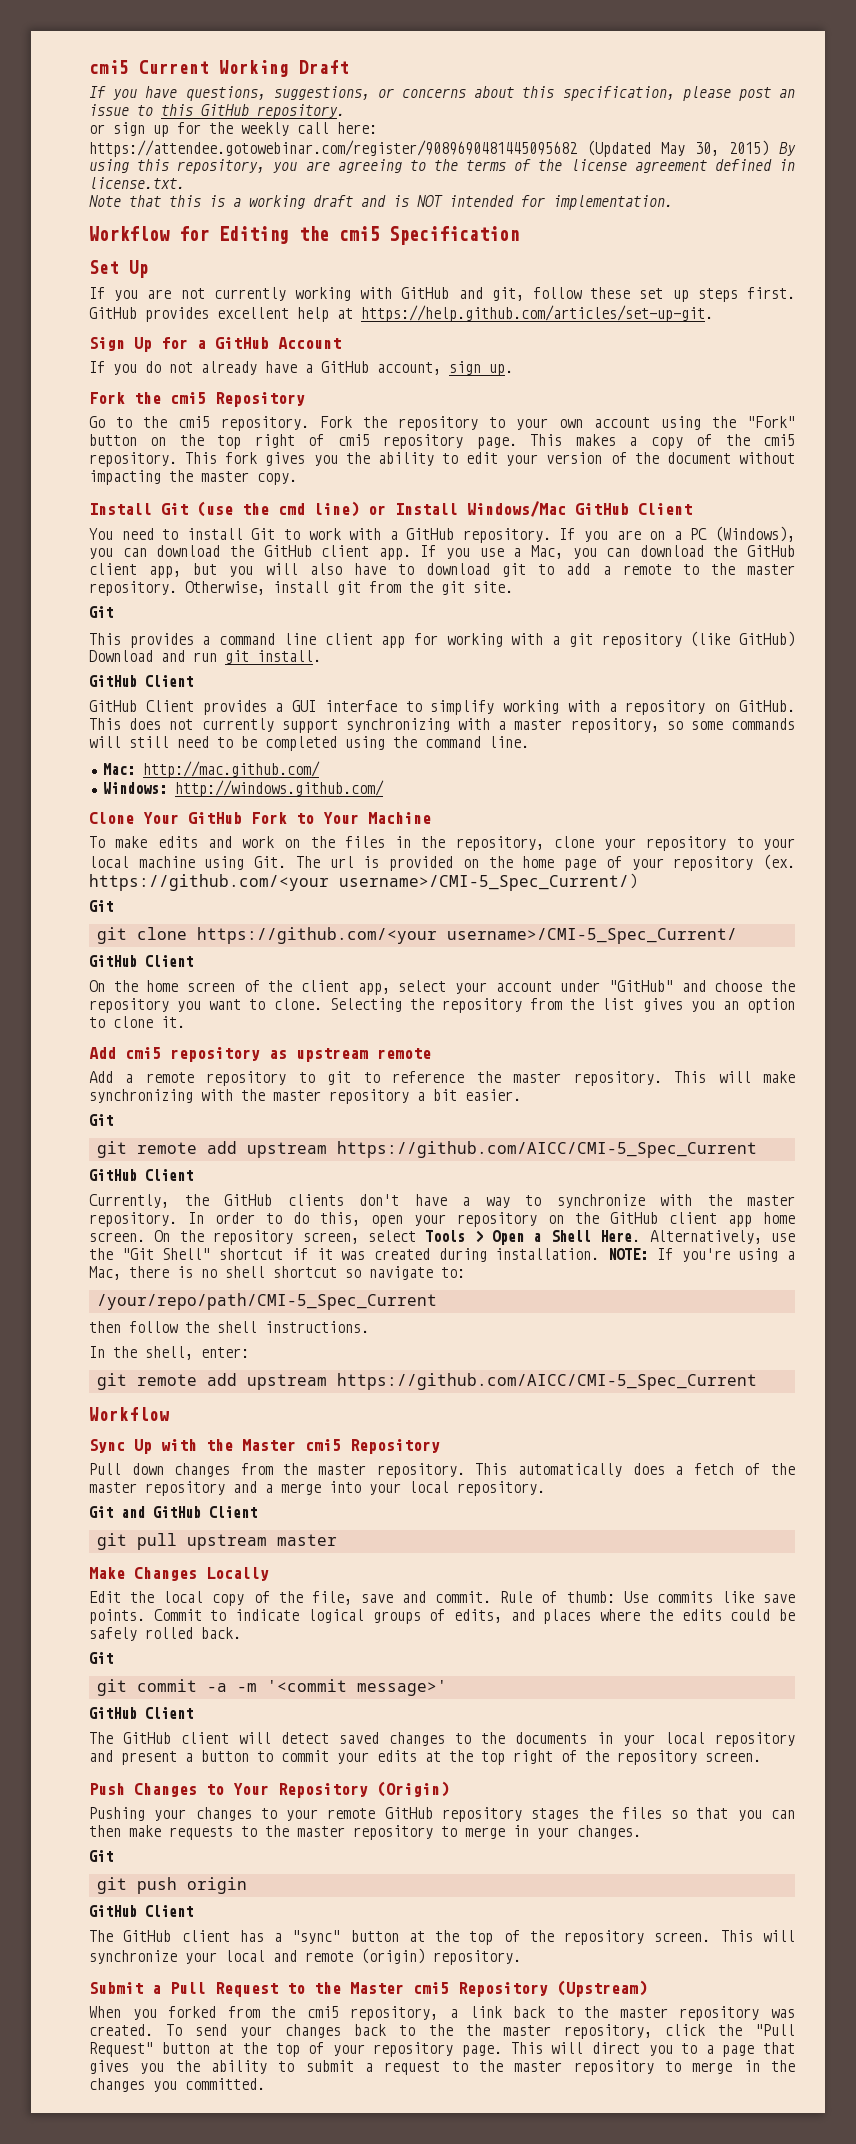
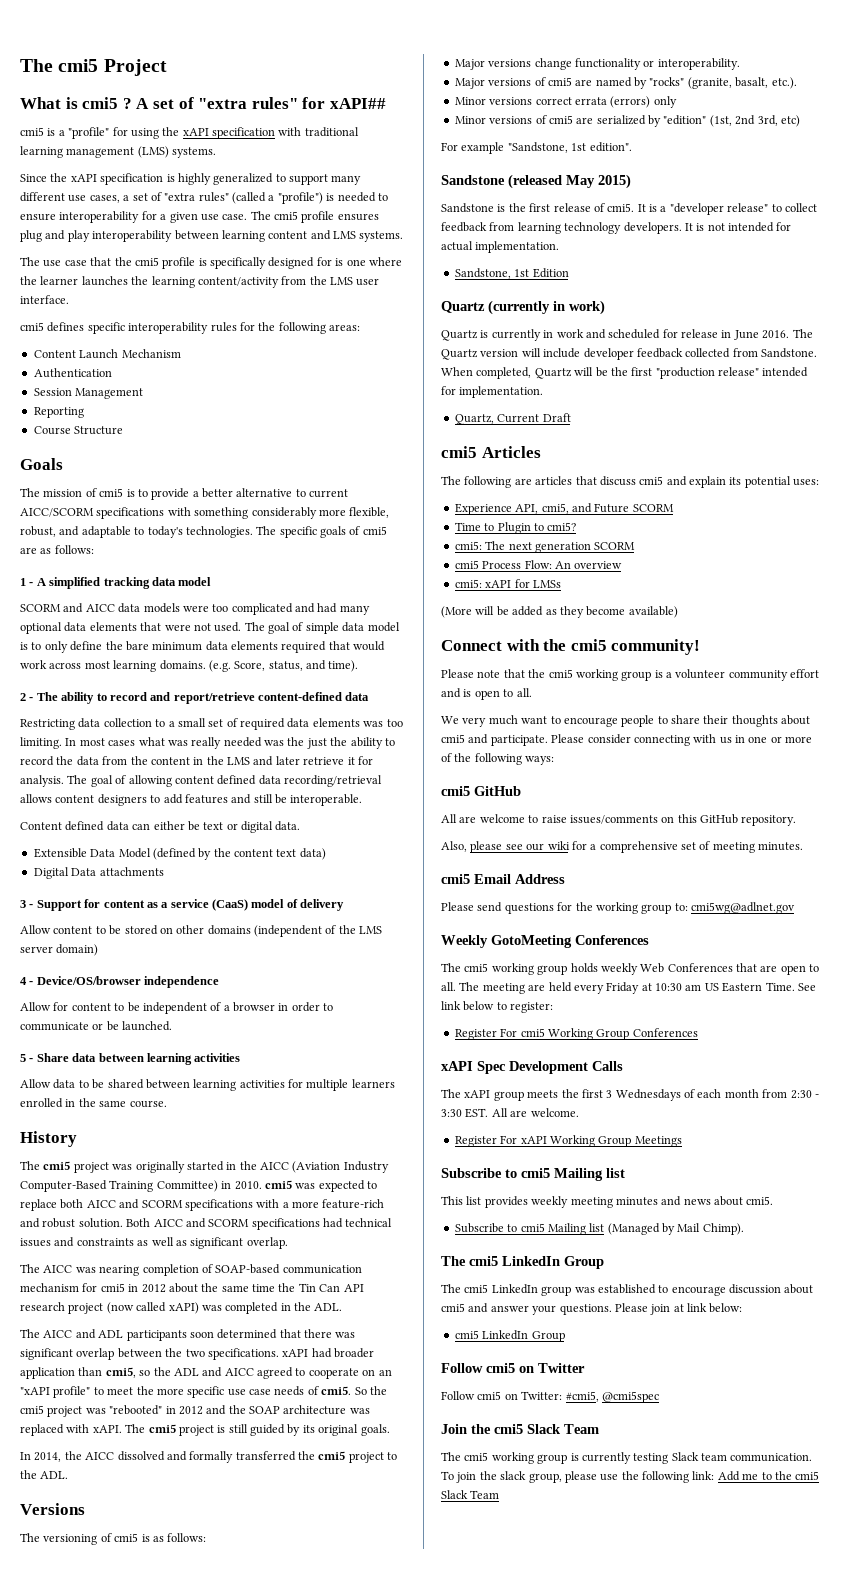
[89,60,349,77] [89,86,795,101] [89,104,345,119] [89,122,377,137] [89,140,796,157] [89,159,795,174] [89,177,185,189] [89,195,673,210] [89,226,519,245] [89,260,149,278] [89,287,796,302] [89,305,713,322] [89,337,341,352] [89,361,513,376] [89,392,305,407] [89,416,795,431] [89,434,795,449] [89,452,795,467] [89,470,297,485] [89,501,692,517] [89,526,796,543] [89,545,795,560] [89,563,795,578] [89,581,513,596] [89,606,113,618] [89,631,795,648] [89,650,321,664] [89,675,193,687] [89,700,795,715] [89,718,795,733] [89,736,529,751] [102,761,320,778] [102,780,384,797] [89,812,431,824] [89,836,795,851] [89,854,796,871] [89,873,637,891] [89,900,113,912] [96,927,737,944] [89,955,193,967] [89,980,795,995] [89,998,795,1013] [89,1016,185,1028] [89,1047,431,1062] [89,1071,795,1086] [89,1089,521,1104] [89,1114,113,1126] [96,1141,757,1158] [89,1169,193,1181] [89,1194,795,1208] [89,1212,795,1227] [89,1230,795,1245] [89,1248,795,1262] [89,1266,465,1280] [96,1293,437,1310] [89,1321,369,1333] [89,1346,249,1360] [96,1373,757,1390] [89,1407,169,1421] [89,1439,440,1454] [89,1463,796,1478] [89,1481,545,1496] [89,1506,257,1518] [96,1533,337,1550] [89,1567,269,1581] [89,1591,795,1606] [89,1609,795,1624] [89,1627,241,1641] [89,1652,113,1664] [96,1679,447,1696] [89,1707,193,1719] [89,1732,795,1747] [89,1750,761,1765] [89,1781,449,1798] [89,1807,796,1822] [89,1825,641,1840] [89,1850,113,1862] [96,1877,247,1894] [89,1905,193,1917] [89,1930,795,1945] [89,1948,521,1965] [89,1980,647,1997] [89,2006,795,2021] [89,2024,796,2039] [89,2042,795,2057] [89,2060,795,2075] [89,2078,265,2092] cmi5 Current Working Draft // If you have questions, suggestions, or concerns about this specification, please post an issue to this GitHub repository. // or sign up for the weekly call here: https://attendee.gotowebinar.com/register/9089690481445095682 (Updated May 30, 2015) By using this repository, you are agreeing to the terms of the license agreement defined in license.txt. // Note that this is a working draft and is NOT intended for implementation. // Workflow for Editing the cmi5 Specification // Set Up // If you are not currently working with GitHub and git, follow these set up steps first. GitHub provides excellent help at https://help.github.com/articles/set-up-git. // Sign Up for a GitHub Account // If you do not already have a GitHub account, sign up. // Fork the cmi5 Repository // Go to the cmi5 repository. Fork the repository to your own account using the "Fork" button on the top right of cmi5 repository page. This makes a copy of the cmi5 repository. This fork gives you the ability to edit your version of the document without impacting the master copy. // Install Git (use the cmd line) or Install Windows/Mac GitHub Client // You need to install Git to work with a GitHub repository. If you are on a PC (Windows), you can download the GitHub client app. If you use a Mac, you can download the GitHub client app, but you will also have to download git to add a remote to the master repository. Otherwise, install git from the git site. // Git // This provides a command line client app for working with a git repository (like GitHub) Download and run git install. // GitHub Client // GitHub Client provides a GUI interface to simplify working with a repository on GitHub. This does not currently support synchronizing with a master repository, so some commands will still need to be completed using the command line. // Mac: http://mac.github.com/ // Windows: http://windows.github.com/ // Clone Your GitHub Fork to Your Machine // To make edits and work on the files in the repository, clone your repository to your local machine using Git. The url is provided on the home page of your repository (ex. https://github.com/<your username>/CMI-5_Spec_Current/) // Git // git clone https://github.com/<your username>/CMI-5_Spec_Current/ // GitHub Client // On the home screen of the client app, select your account under "GitHub" and choose the repository you want to clone. Selecting the repository from the list gives you an option to clone it. // Add cmi5 repository as upstream remote // Add a remote repository to git to reference the master repository. This will make synchronizing with the master repository a bit easier. // Git // git remote add upstream https://github.com/AICC/CMI-5_Spec_Current // GitHub Client // Currently, the GitHub clients don't have a way to synchronize with the master repository. In order to do this, open your repository on the GitHub client app home screen. On the repository screen, select Tools > Open a Shell Here. Alternatively, use the "Git Shell" shortcut if it was created during installation. NOTE: If you're using a Mac, there is no shell shortcut so navigate to: // /your/repo/path/CMI-5_Spec_Current // then follow the shell instructions. // In the shell, enter: // git remote add upstream https://github.com/AICC/CMI-5_Spec_Current // Workflow // Sync Up with the Master cmi5 Repository // Pull down changes from the master repository. This automatically does a fetch of the master repository and a merge into your local repository. // Git and GitHub Client // git pull upstream master // Make Changes Locally // Edit the local copy of the file, save and commit. Rule of thumb: Use commits like save points. Commit to indicate logical groups of edits, and places where the edits could be safely rolled back. // Git // git commit -a -m '<commit message>' // GitHub Client // The GitHub client will detect saved changes to the documents in your local repository and present a button to commit your edits at the top right of the repository screen. // Push Changes to Your Repository (Origin) // Pushing your changes to your remote GitHub repository stages the files so that you can then make requests to the master repository to merge in your changes. // Git // git push origin // GitHub Client // The GitHub client has a "sync" button at the top of the repository screen. This will synchronize your local and remote (origin) repository. // Submit a Pull Request to the Master cmi5 Repository (Upstream) // When you forked from the cmi5 repository, a link back to the master repository was created. To send your changes back to the the master repository, click the "Pull Request" button at the top of your repository page. This will direct you to a page that gives you the ability to submit a request to the master repository to merge in the changes you committed. -> [20,59,167,76] [20,97,386,109] [20,127,359,139] [20,146,217,158] [20,173,362,185] [20,192,388,204] [20,211,379,223] [20,230,404,242] [20,257,402,269] [20,276,380,288] [20,295,69,304] [20,322,360,334] [33,349,181,359] [33,368,112,378] [33,388,144,399] [33,407,84,418] [33,426,124,435] [20,458,63,470] [20,488,349,500] [20,507,390,519] [20,526,387,538] [20,545,94,554] [20,577,212,589] [20,603,370,615] [20,622,400,634] [20,641,386,653] [20,660,359,672] [20,692,370,704] [20,718,403,730] [20,737,395,749] [20,756,373,766] [20,775,382,787] [20,794,363,806] [20,821,301,833] [33,848,326,860] [33,867,164,879] [20,899,345,911] [20,925,383,937] [20,944,99,956] [20,976,220,988] [20,1002,334,1014] [20,1021,173,1031] [20,1053,241,1065] [20,1079,395,1091] [20,1098,167,1108] [20,1131,77,1147] [20,1161,389,1173] [20,1180,377,1192] [20,1199,385,1211] [20,1218,393,1230] [20,1237,288,1249] [20,1264,362,1276] [20,1283,364,1293] [20,1302,343,1314] [20,1329,356,1341] [20,1348,374,1360] [20,1367,392,1379] [20,1386,387,1398] [20,1405,370,1417] [20,1424,390,1436] [20,1451,398,1463] [20,1470,69,1479] [20,1503,85,1515] [20,1533,207,1545] [454,58,740,70] [454,77,797,89] [454,96,677,108] [454,115,800,127] [441,142,632,154] [441,174,631,189] [441,203,817,215] [441,222,792,234] [441,241,560,253] [454,268,569,279] [441,300,605,315] [441,329,813,341] [441,348,817,360] [441,367,809,379] [441,386,544,398] [454,413,571,425] [441,446,541,458] [441,476,820,488] [454,503,674,515] [454,522,577,534] [454,541,636,553] [454,560,623,569] [454,579,561,588] [441,606,678,618] [441,639,701,655] [441,669,820,681] [441,688,532,700] [441,715,811,727] [441,734,813,746] [441,753,555,765] [441,786,521,796] [441,814,797,826] [441,841,804,853] [441,874,565,884] [441,902,795,914] [441,935,649,948] [441,963,820,975] [441,982,816,994] [441,1001,554,1013] [454,1028,698,1040] [441,1061,623,1074] [441,1089,819,1101] [441,1108,579,1118] [454,1135,682,1147] [441,1168,625,1181] [441,1196,774,1208] [454,1223,744,1235] [441,1256,604,1269] [441,1284,814,1296] [441,1303,743,1315] [454,1330,565,1342] [441,1363,585,1373] [441,1391,659,1403] [441,1424,599,1434] [441,1452,813,1464] [441,1471,820,1483] [441,1490,500,1499] The cmi5 Project // What is cmi5 ? A set of "extra rules" for xAPI## // cmi5 is a "profile" for using the xAPI specification with traditional learning management (LMS) systems. // Since the xAPI specification is highly generalized to support many different use cases, a set of "extra rules" (called a "profile") is needed to ensure interoperability for a given use case. The cmi5 profile ensures plug and play interoperability between learning content and LMS systems. // The use case that the cmi5 profile is specifically designed for is one where the learner launches the learning content/activity from the LMS user interface. // cmi5 defines specific interoperability rules for the following areas: // Content Launch Mechanism // Authentication // Session Management // Reporting // Course Structure // Goals // The mission of cmi5 is to provide a better alternative to current AICC/SCORM specifications with something considerably more flexible, robust, and adaptable to today's technologies. The specific goals of cmi5 are as follows: // 1 - A simplified tracking data model // SCORM and AICC data models were too complicated and had many optional data elements that were not used. The goal of simple data model is to only define the bare minimum data elements required that would work across most learning domains. (e.g. Score, status, and time). // 2 - The ability to record and report/retrieve content-defined data // Restricting data collection to a small set of required data elements was too limiting. In most cases what was really needed was the just the ability to record the data from the content in the LMS and later retrieve it for analysis. The goal of allowing content defined data recording/retrieval allows content designers to add features and still be interoperable. // Content defined data can either be text or digital data. // Extensible Data Model (defined by the content text data) // Digital Data attachments // 3 - Support for content as a service (CaaS) model of delivery // Allow content to be stored on other domains (independent of the LMS server domain) // 4 - Device/OS/browser independence // Allow for content to be independent of a browser in order to communicate or be launched. // 5 - Share data between learning activities // Allow data to be shared between learning activities for multiple learners enrolled in the same course. // History // The cmi5 project was originally started in the AICC (Aviation Industry Computer-Based Training Committee) in 2010. cmi5 was expected to replace both AICC and SCORM specifications with a more feature-rich and robust solution. Both AICC and SCORM specifications had technical issues and constraints as well as significant overlap. // The AICC was nearing completion of SOAP-based communication mechanism for cmi5 in 2012 about the same time the Tin Can API research project (now called xAPI) was completed in the ADL. // The AICC and ADL participants soon determined that there was significant overlap between the two specifications. xAPI had broader application than cmi5, so the ADL and AICC agreed to cooperate on an "xAPI profile" to meet the more specific use case needs of cmi5. So the cmi5 project was "rebooted" in 2012 and the SOAP architecture was replaced with xAPI. The cmi5 project is still guided by its original goals. // In 2014, the AICC dissolved and formally transferred the cmi5 project to the ADL. // Versions // The versioning of cmi5 is as follows: // Major versions change functionality or interoperability. // Major versions of cmi5 are named by "rocks" (granite, basalt, etc.). // Minor versions correct errata (errors) only // Minor versions of cmi5 are serialized by "edition" (1st, 2nd 3rd, etc) // For example "Sandstone, 1st edition". // Sandstone (released May 2015) // Sandstone is the first release of cmi5. It is a "developer release" to collect feedback from learning technology developers. It is not intended for actual implementation. // Sandstone, 1st Edition // Quartz (currently in work) // Quartz is currently in work and scheduled for release in June 2016. The Quartz version will include developer feedback collected from Sandstone. When completed, Quartz will be the first "production release" intended for implementation. // Quartz, Current Draft // cmi5 Articles // The following are articles that discuss cmi5 and explain its potential uses: // Experience API, cmi5, and Future SCORM // Time to Plugin to cmi5? // cmi5: The next generation SCORM // cmi5 Process Flow: An overview // cmi5: xAPI for LMSs // (More will be added as they become available) // Connect with the cmi5 community! // Please note that the cmi5 working group is a volunteer community effort and is open to all. // We very much want to encourage people to share their thoughts about cmi5 and participate. Please consider connecting with us in one or more of the following ways: // cmi5 GitHub // All are welcome to raise issues/comments on this GitHub repository. // Also, please see our wiki for a comprehensive set of meeting minutes. // cmi5 Email Address // Please send questions for the working group to: cmi5wg@adlnet.gov // Weekly GotoMeeting Conferences // The cmi5 working group holds weekly Web Conferences that are open to all. The meeting are held every Friday at 10:30 am US Eastern Time. See link below to register: // Register For cmi5 Working Group Conferences // xAPI Spec Development Calls // The xAPI group meets the first 3 Wednesdays of each month from 2:30 - 3:30 EST. All are welcome. // Register For xAPI Working Group Meetings // Subscribe to cmi5 Mailing list // This list provides weekly meeting minutes and news about cmi5. // Subscribe to cmi5 Mailing list (Managed by Mail Chimp). // The cmi5 LinkedIn Group // The cmi5 LinkedIn group was established to encourage discussion about cmi5 and answer your questions. Please join at link below: // cmi5 LinkedIn Group // Follow cmi5 on Twitter // Follow cmi5 on Twitter: #cmi5, @cmi5spec // Join the cmi5 Slack Team // The cmi5 working group is currently testing Slack team communication. To join the slack group, please use the following link: Add me to the cmi5 Slack Team

